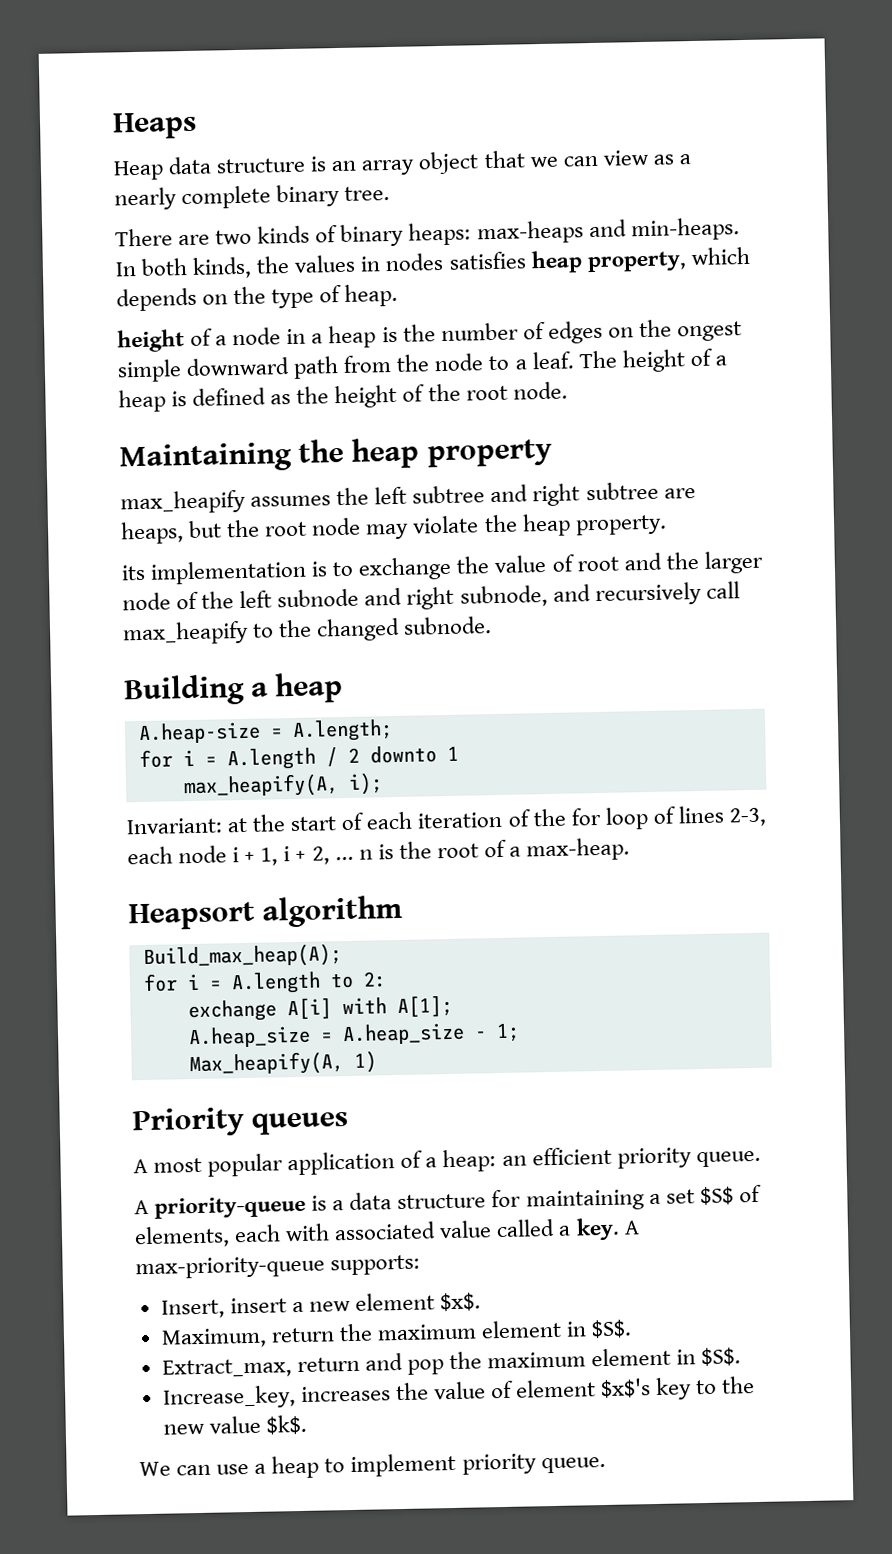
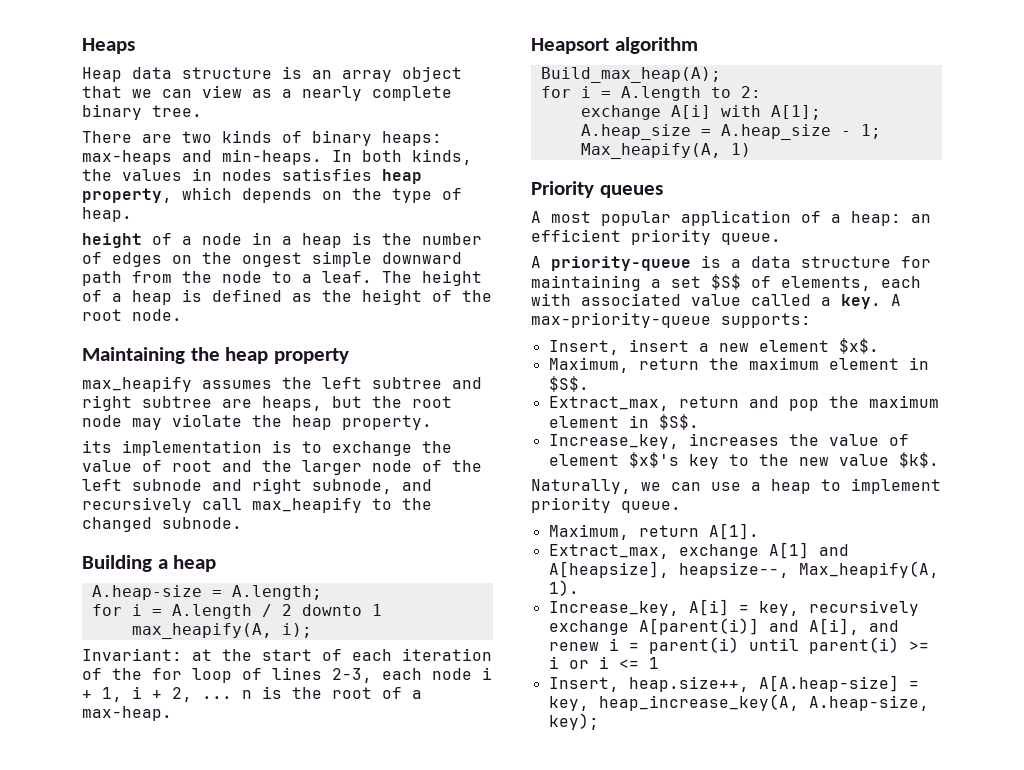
[139,1461,171,1477] We -> [531,479,661,494] Naturally, we
(606, 1465) none -> [548,523,759,540] [548,542,849,559] [548,561,939,578] [548,580,579,596] [548,599,919,616] [548,618,899,635] [548,637,929,654] [548,656,659,669] [548,675,919,692] [548,694,929,711] [548,713,599,730] // Maximum, return A[1]. // Extract_max, exchange A[1] and A[heapsize], heapsize--, Max_heapify(A, 1). // Increase_key, A[i] = key, recursively exchange A[parent(i)] and A[i], and renew i = parent(i) until parent(i) >= i or i <= 1 // Insert, heap.size++, A[A.heap-size] = key, heap_increase_key(A, A.heap-size, key);

